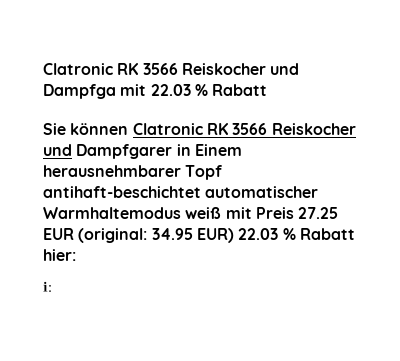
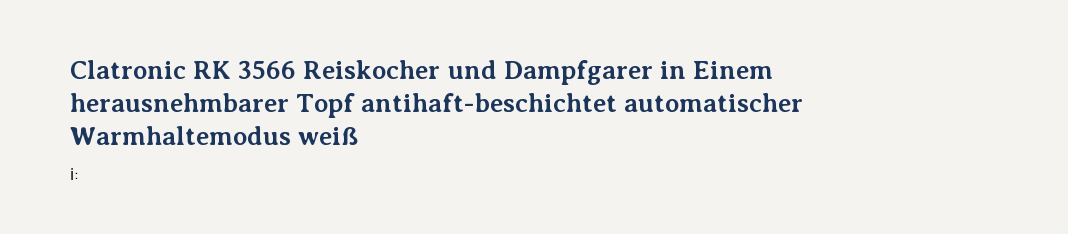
[43,63,300,75] [43,84,268,99] [43,123,356,135] [43,144,72,156] Clatronic RK 3566 Reiskocher und Dampfga mit 22.03 % Rabatt // Sie können Clatronic RK 3566 Reiskocher und -> [70,60,497,79] Clatronic RK 3566 Reiskocher und
[225,207,339,219] [43,228,355,243] [43,249,76,261] mit Preis 27.25 EUR (original: 34.95 EUR) 22.03 % Rabatt hier: -> (359, 136) none

